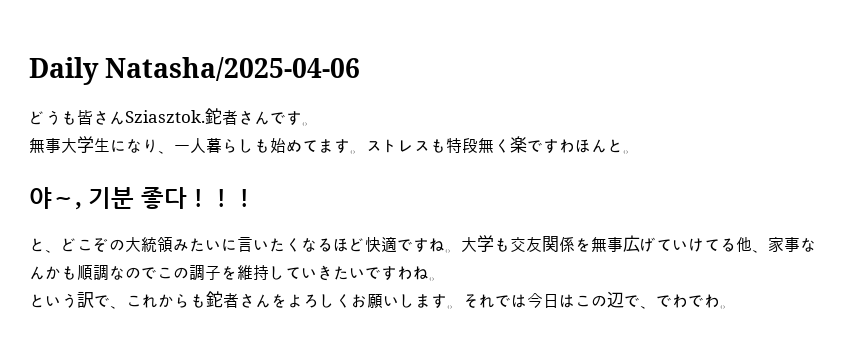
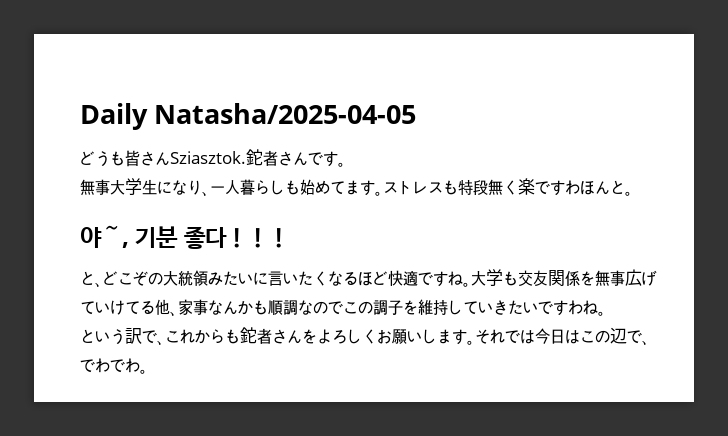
[105,57,361,81] Natasha/2025-04-06 -> [154,103,417,124] Natasha/2025-04-05

